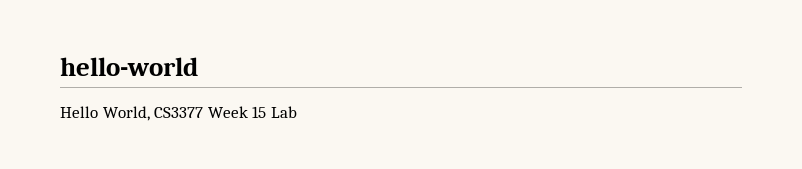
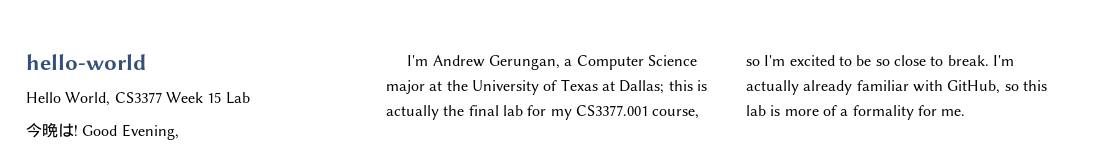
(297, 112) none -> [26,123,179,140] [407,55,697,70] [386,79,707,95] [386,105,700,120] [746,55,1014,66] [746,80,1047,95] [746,105,966,120] // 今晩は! Good Evening, // I'm Andrew Gerungan, a Computer Science major at the University of Texas at Dallas; this is actually the final lab for my CS3377.001 course, so I'm excited to be so close to break. I'm actually already familiar with GitHub, so this lab is more of a formality for me.

